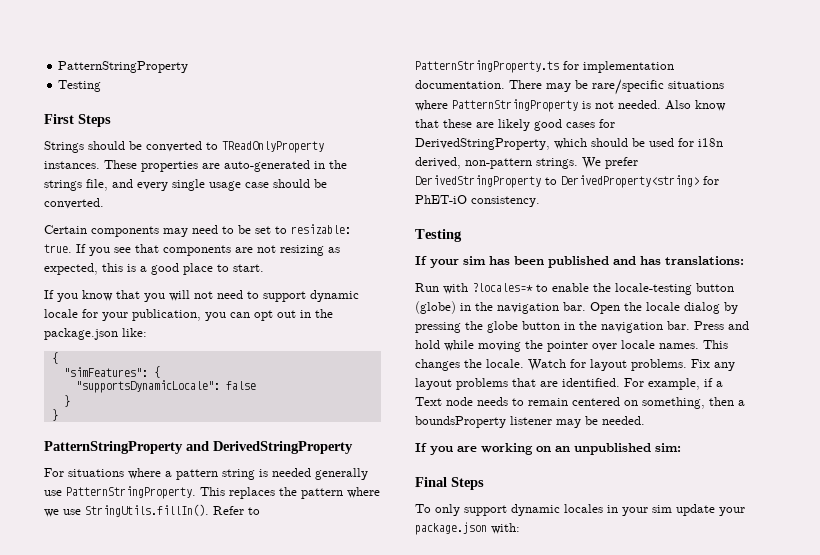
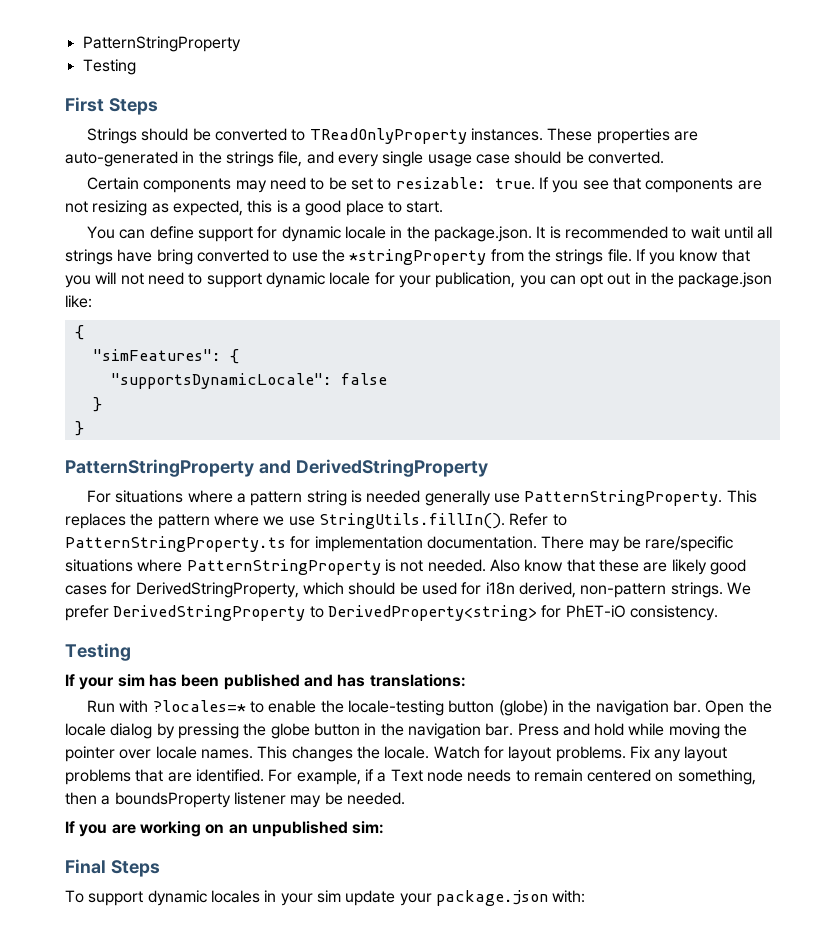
(264, 268) none -> [87,226,773,242] [65,249,632,265] You can define support for dynamic locale in the package.json. It is recommended to wait until all strings have bring converted to use the *stringProperty from the strings file.
[435,504,460,516] only -> (84, 896) none

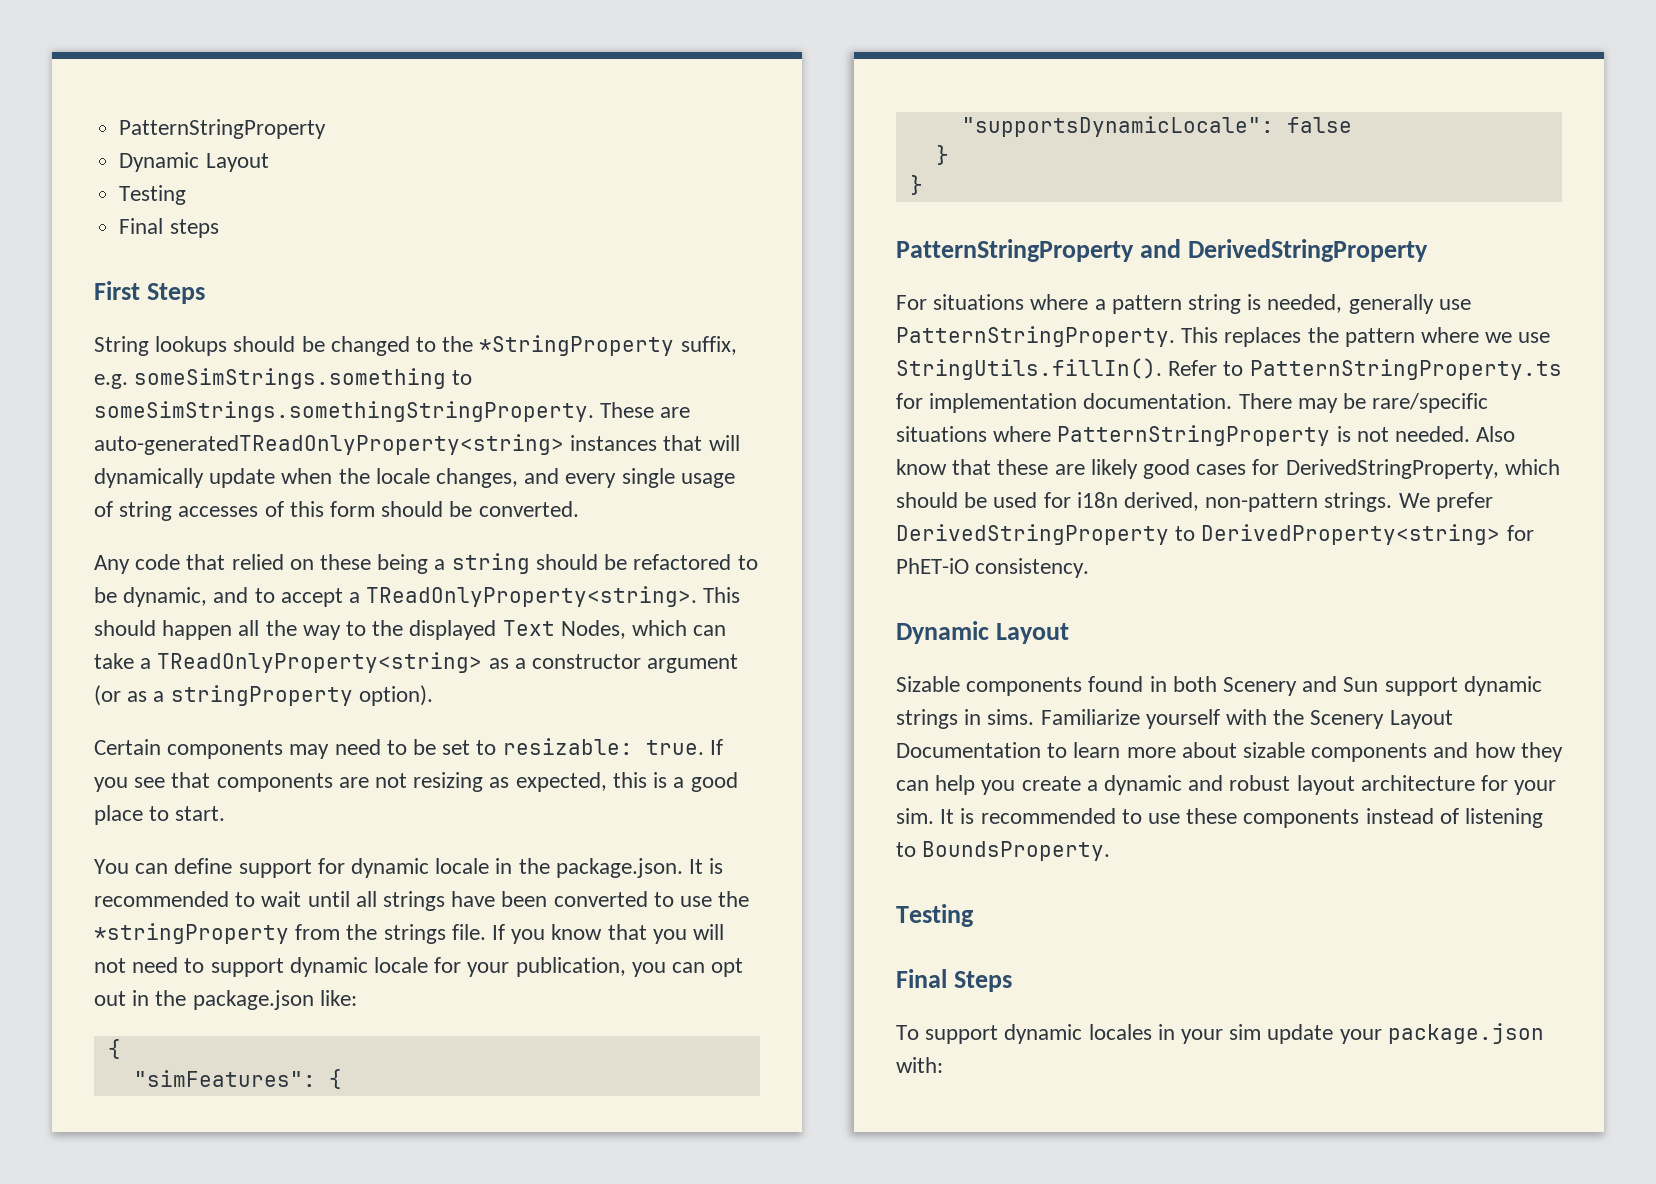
[82,36,241,52] [82,59,136,75] PatternStringProperty // Testing -> [119,119,327,139] [119,152,269,172] [119,185,187,205] [119,218,219,238] PatternStringProperty // Dynamic Layout // Testing // Final steps
[87,128,698,144] [65,151,664,167] Strings should be converted to TReadOnlyProperty instances. These properties are auto-generated in the strings file, and every single usage case should be converted. -> [94,335,737,356] [94,368,473,389] [94,401,691,422] [94,434,740,455] [94,468,735,488] [94,501,579,521] [94,553,758,574] [94,586,741,607] [94,620,727,640] [94,652,739,673] [94,685,433,706] String lookups should be changed to the *StringProperty suffix, e.g. someSimStrings.something to someSimStrings.somethingStringProperty. These are auto-generatedTReadOnlyProperty<string> instances that will dynamically update when the locale changes, and every single usage of string accesses of this form should be converted. // Any code that relied on these being a string should be refactored to be dynamic, and to accept a TReadOnlyProperty<string>. This should happen all the way to the displayed Text Nodes, which can take a TReadOnlyProperty<string> as a constructor argument (or as a stringProperty option).
[156,249,193,265] bring -> [501,891,548,907] been
[366,490,421,503] needed -> [1267,294,1343,313] needed,
[65,643,131,661] [65,674,466,690] [87,700,772,716] [65,723,748,739] [65,746,728,762] [65,769,756,785] [65,792,405,808] [65,821,385,837] Testing // If your sim has been published and has translations: // Run with ?locales=* to enable the locale-testing button (globe) in the navigation bar. Open the locale dialog by pressing the globe button in the navigation bar. Press and hold while moving the pointer over locale names. This changes the locale. Watch for layout problems. Fix any layout problems that are identified. For example, if a Text node needs to remain centered on something, then a boundsProperty listener may be needed. // If you are working on an unpublished sim: -> [896,621,1070,644] [896,676,1542,696] [896,709,1453,729] [896,742,1563,762] [896,775,1557,795] [896,808,1544,828] [896,841,1111,861] [896,904,974,927] Dynamic Layout // Sizable components found in both Scenery and Sun support dynamic strings in sims. Familiarize yourself with the Scenery Layout Documentation to learn more about sizable components and how they can help you create a dynamic and robust layout architecture for your sim. It is recommended to use these components instead of listening to BoundsProperty. // Testing

